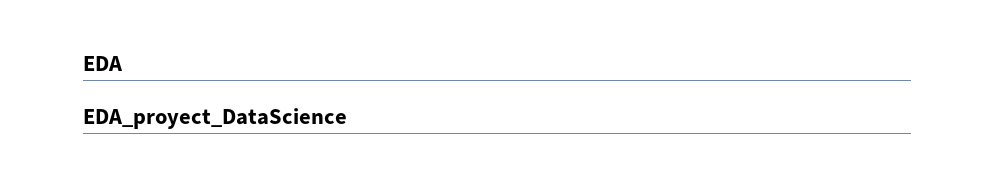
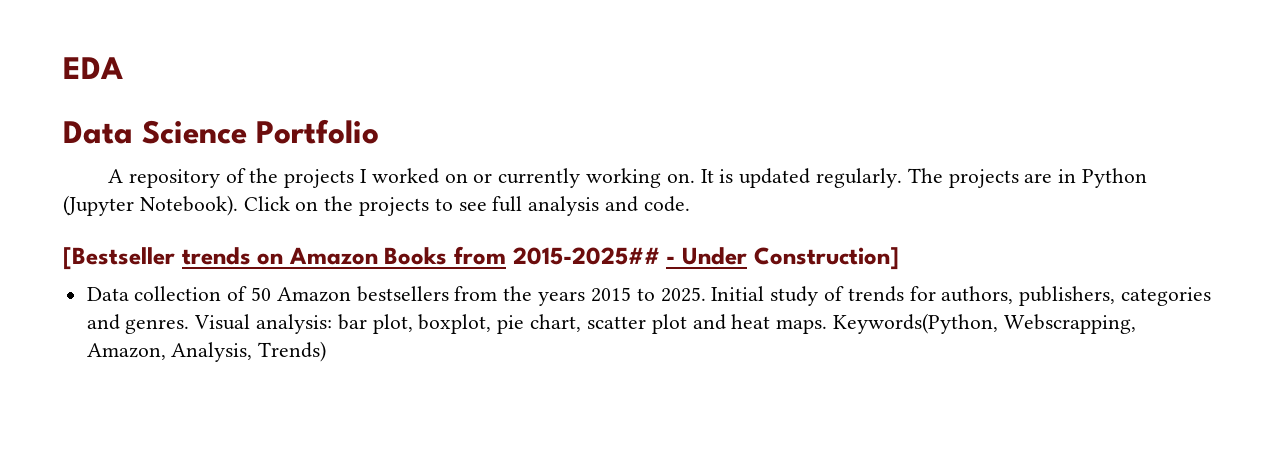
[83,108,347,129] EDA_proyect_DataScience -> [63,119,379,144] [107,168,1148,188] [63,195,690,216] [63,246,899,270] [86,286,1211,306] [86,313,1136,334] [86,341,327,362] Data Science Portfolio // A repository of the projects I worked on or currently working on. It is updated regularly. The projects are in Python (Jupyter Notebook). Click on the projects to see full analysis and code. // [Bestseller trends on Amazon Books from 2015-2025## - Under Construction] // Data collection of 50 Amazon bestsellers from the years 2015 to 2025. Initial study of trends for authors, publishers, categories and genres. Visual analysis: bar plot, boxplot, pie chart, scatter plot and heat maps. Keywords(Python, Webscrapping, Amazon, Analysis, Trends)

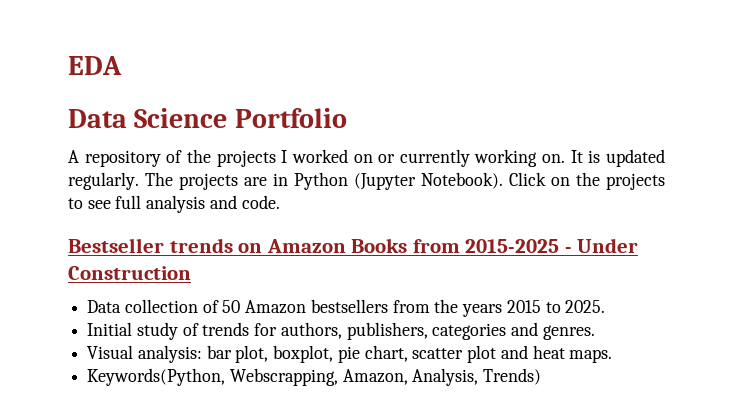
[63,247,175,270] [Bestseller -> [68,238,164,253] Bestseller
[512,247,660,265] 2015-2025## -> [465,239,560,253] 2015-2025
[753,247,899,270] Construction] -> [68,266,191,280] Construction
(706, 294) none -> (606, 306) //
(190, 326) none -> (595, 332) //
(828, 326) none -> (613, 356) //

